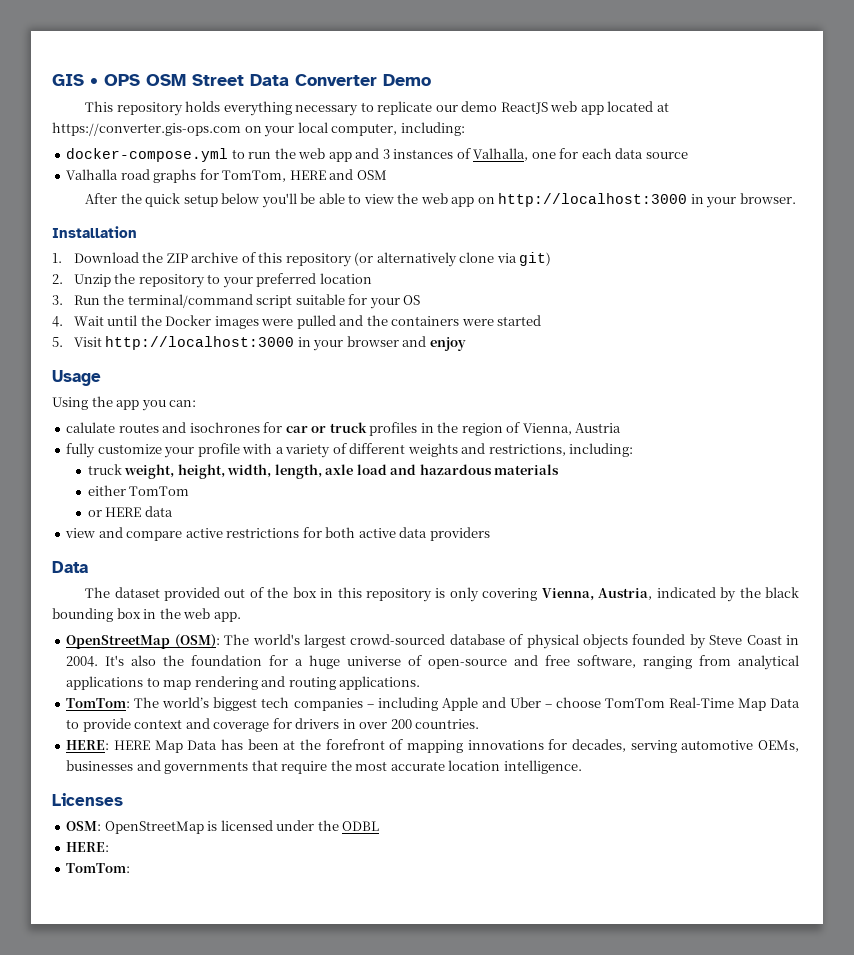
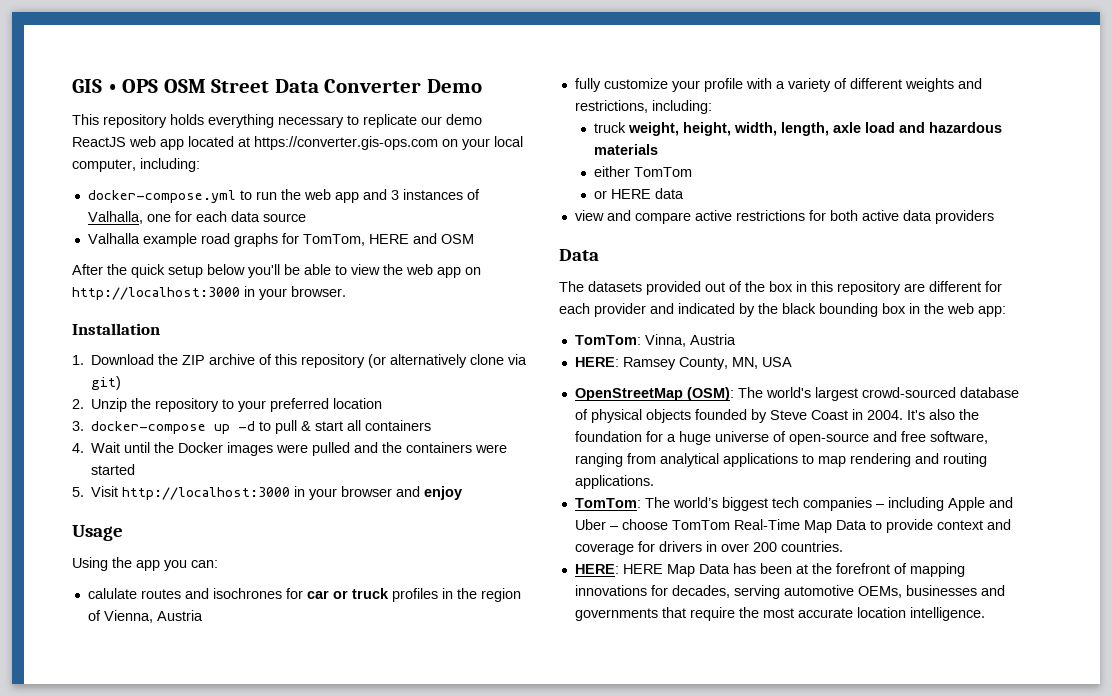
(119, 174) none -> [142,233,197,247] example
[73,294,421,309] Run the terminal/command script suitable for your OS -> [91,420,432,434] docker-compose up -d to pull & start all containers
[114,587,160,598] dataset -> [588,281,642,292] datasets
[435,587,653,602] is only covering Vienna, Austria, -> [904,281,1002,292] [559,303,674,317] are different for each provider and
[213,612,241,622] app. -> [978,306,1006,317] [574,334,736,347] [574,357,792,370] app: // TomTom: Vinna, Austria // HERE: Ramsey County, MN, USA
[52,793,123,806] [66,820,380,834] [66,842,110,852] [66,863,131,873] // Licenses // OSM: OpenStreetMap is licensed under the ODBL // HERE: // TomTom: -> (985, 614) none

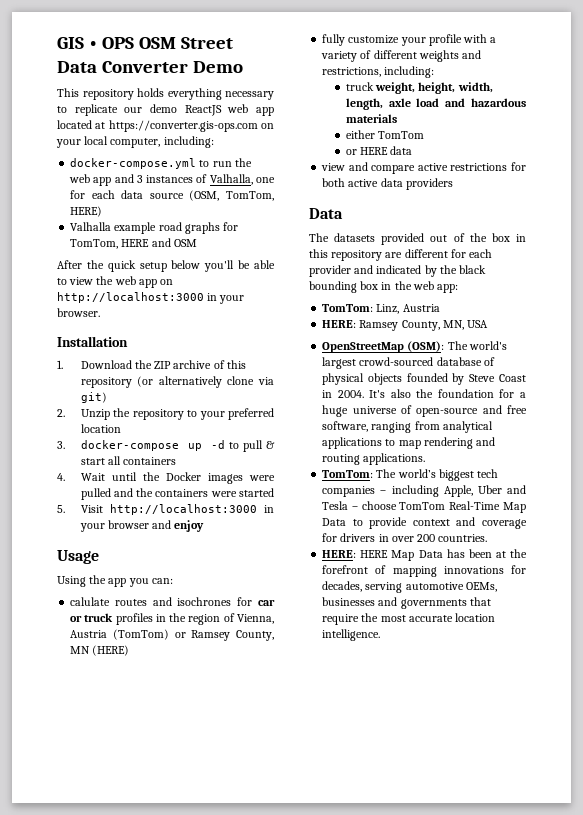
(306, 217) none -> [189,190,274,201] [70,206,103,217] (OSM, TomTom, HERE)
(203, 615) none -> [112,629,274,641] [70,645,130,656] (TomTom) or Ramsey County, MN (HERE)
[644,334,686,347] Vinna, -> [376,304,400,314] Linz,
[947,497,1013,511] [574,519,606,530] Apple and Uber -> [443,485,526,497] [322,501,349,510] Apple, Uber and Tesla

